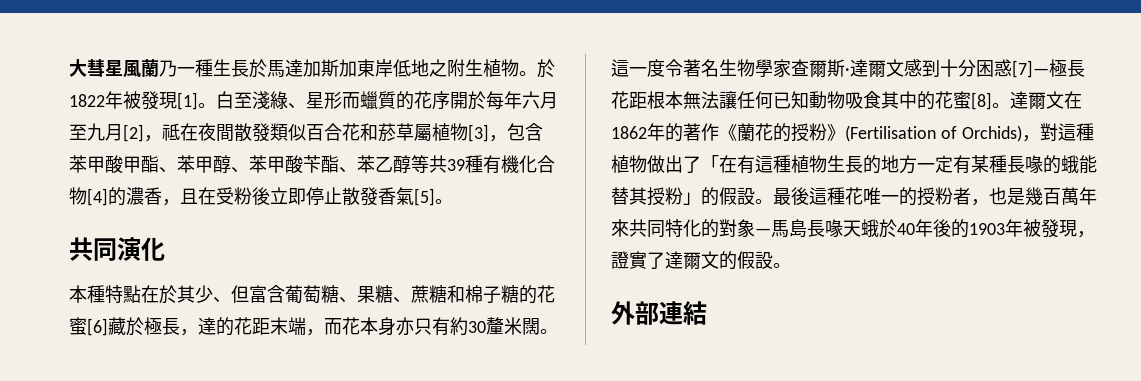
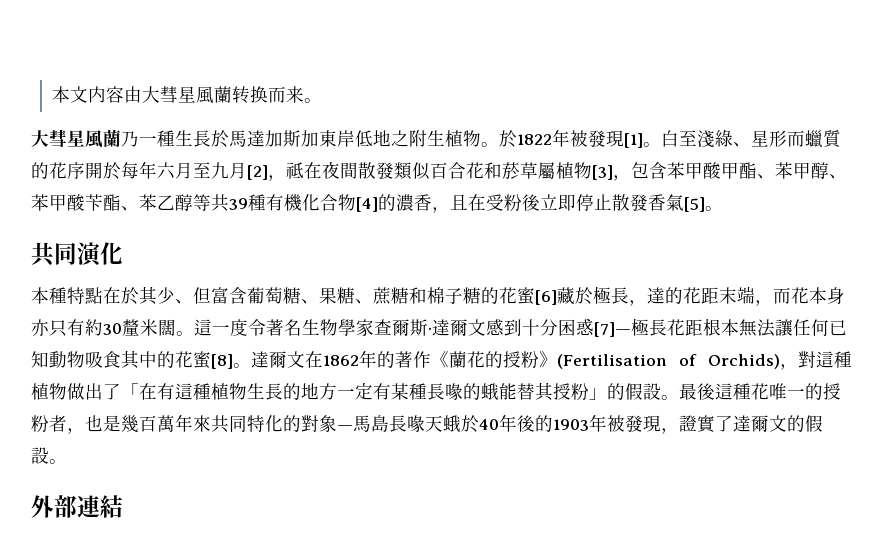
(69, 68) none -> [52,86,323,104] 本文内容由大彗星風蘭转换而来。 //

